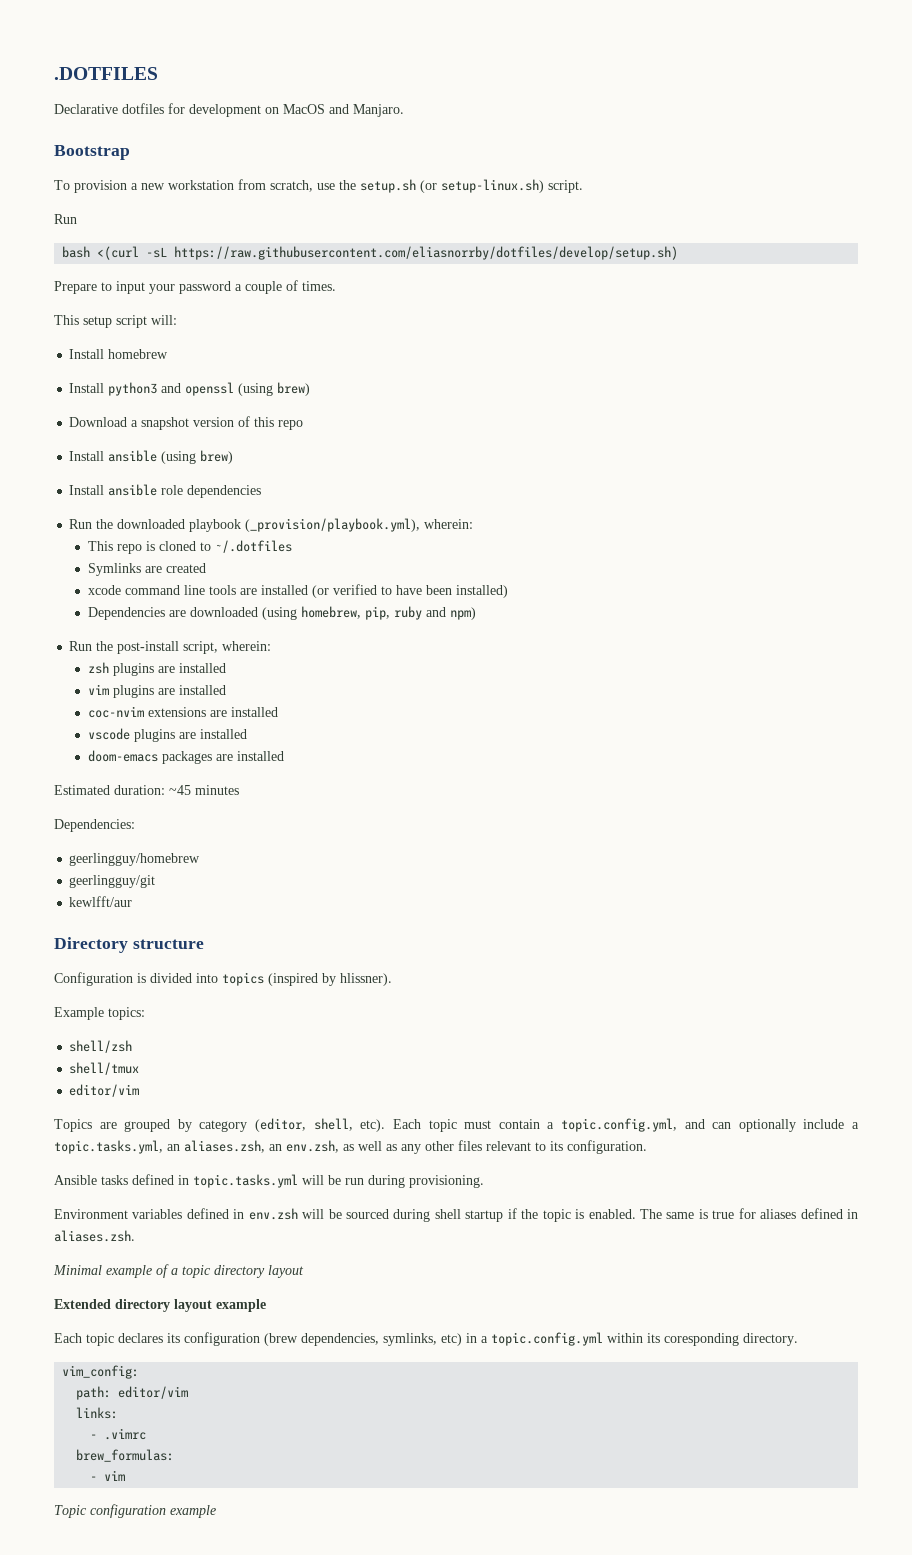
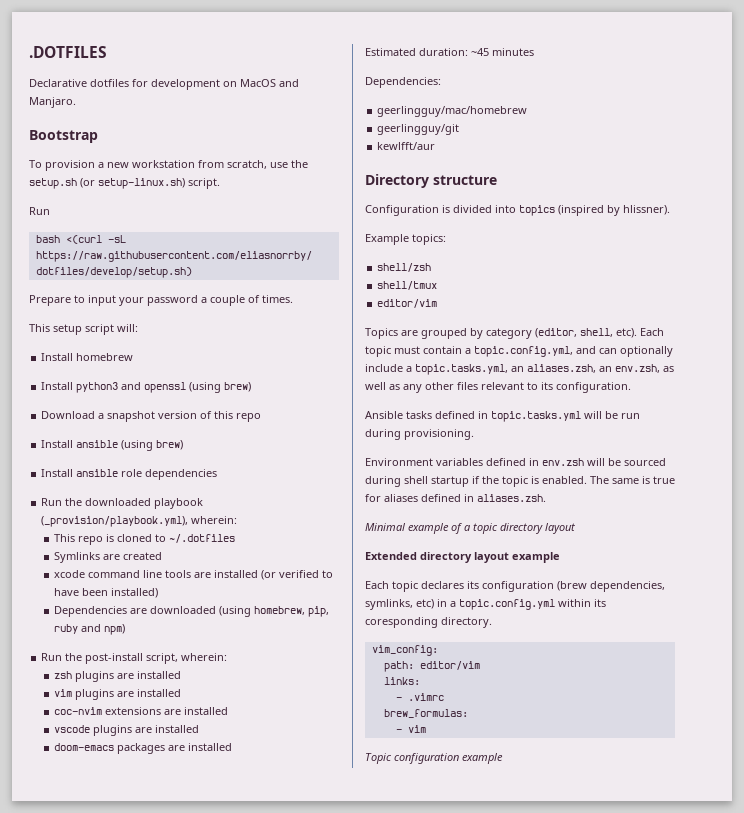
[69,853,201,866] geerlingguy/homebrew -> [377,106,528,117] geerlingguy/mac/homebrew

